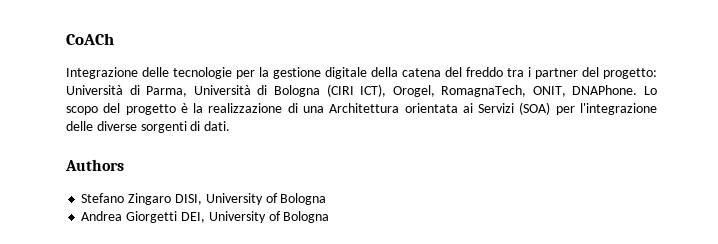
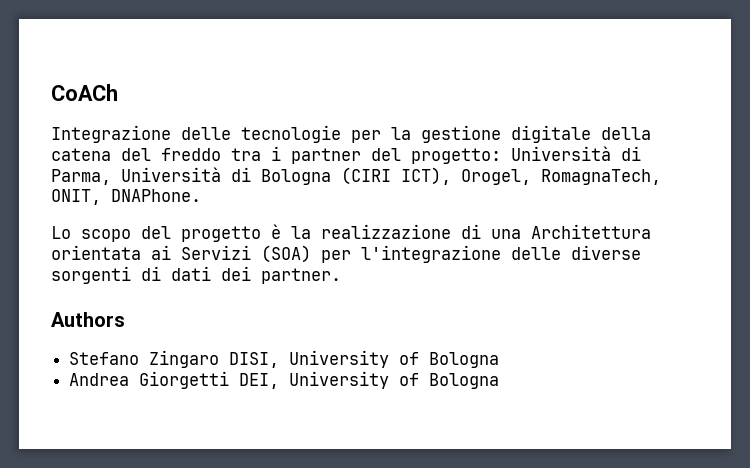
(638, 90) none -> (201, 195) //
[204,121,231,131] dati. -> [171,266,341,284] dati dei partner.

